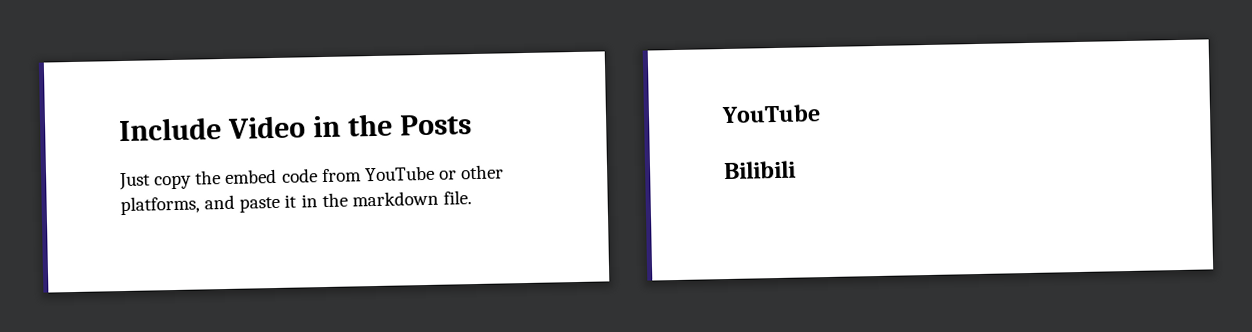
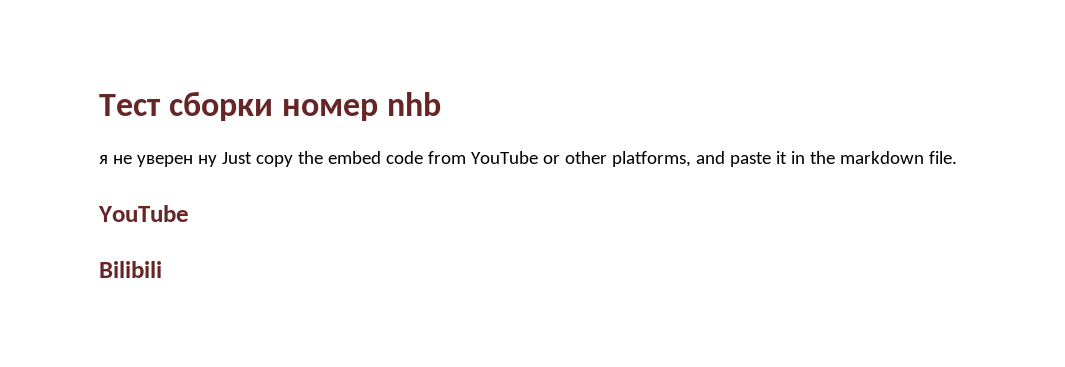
[118,113,473,142] Include Video in the Posts // -> [99,91,442,121] [99,155,217,167] Тест сборки номер nhb // я не уверен ну

